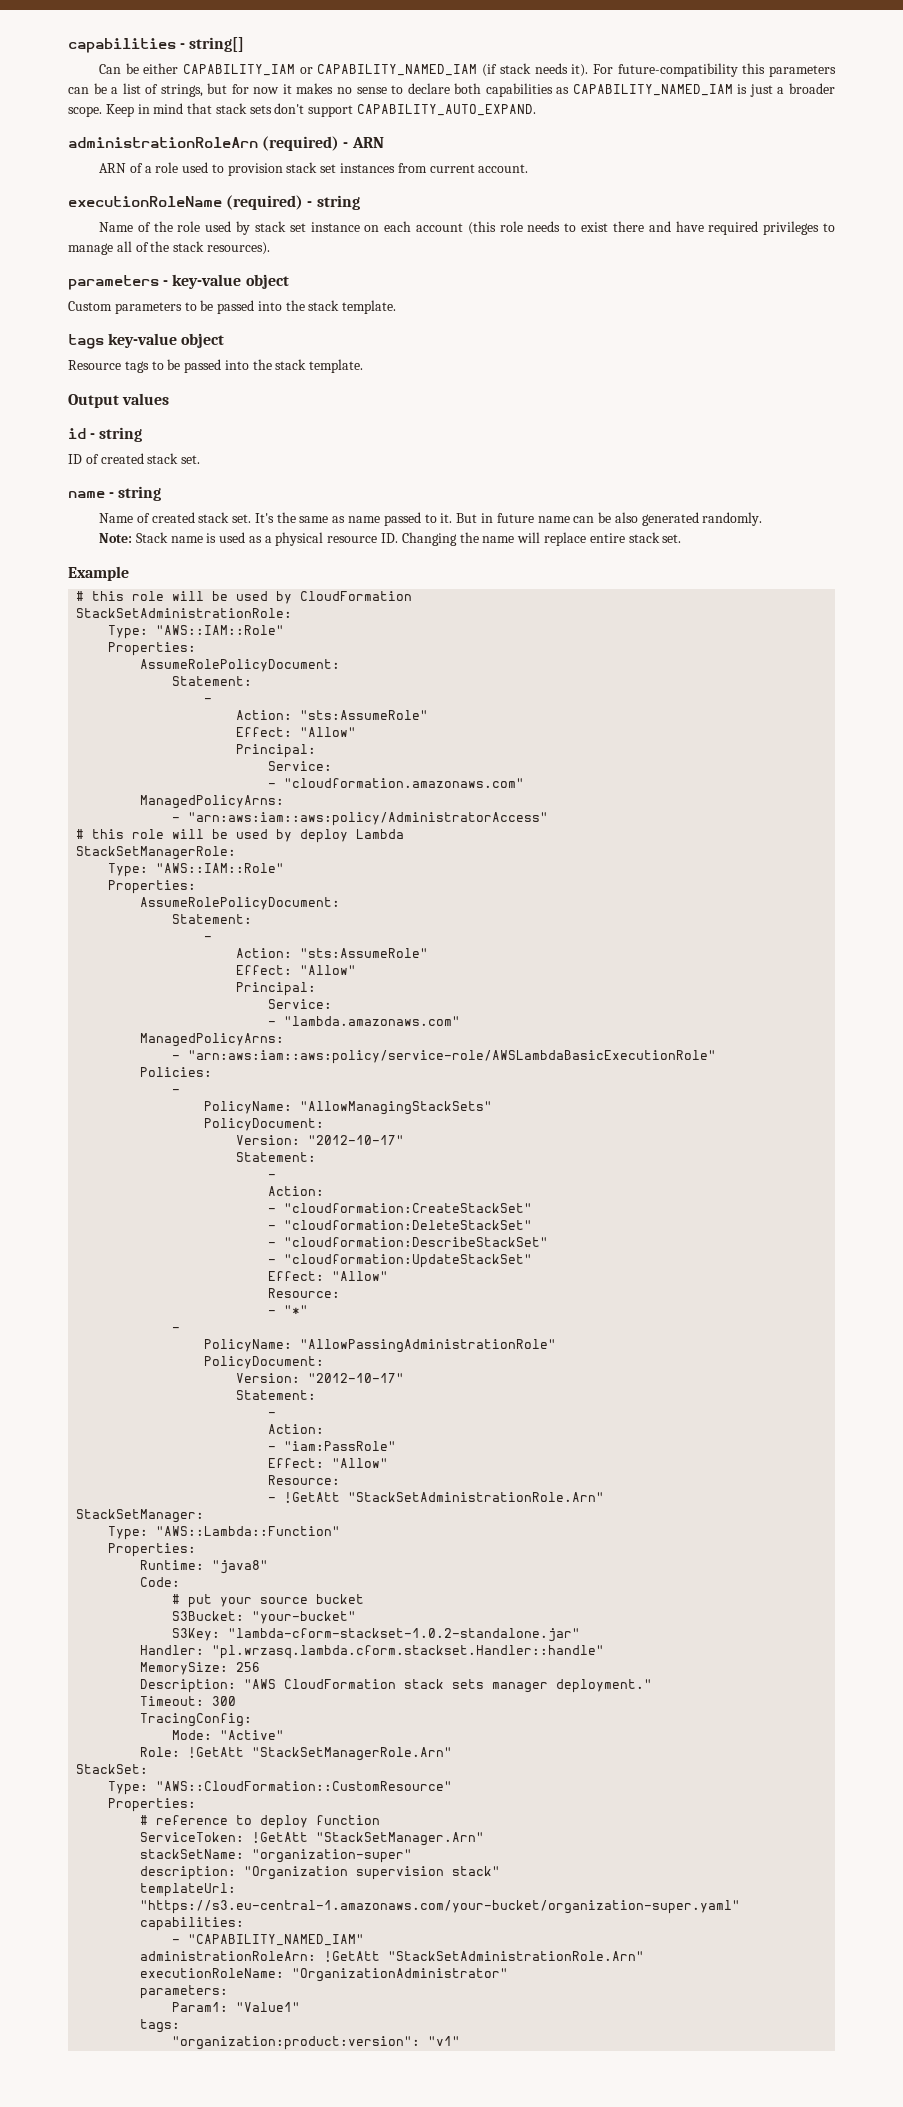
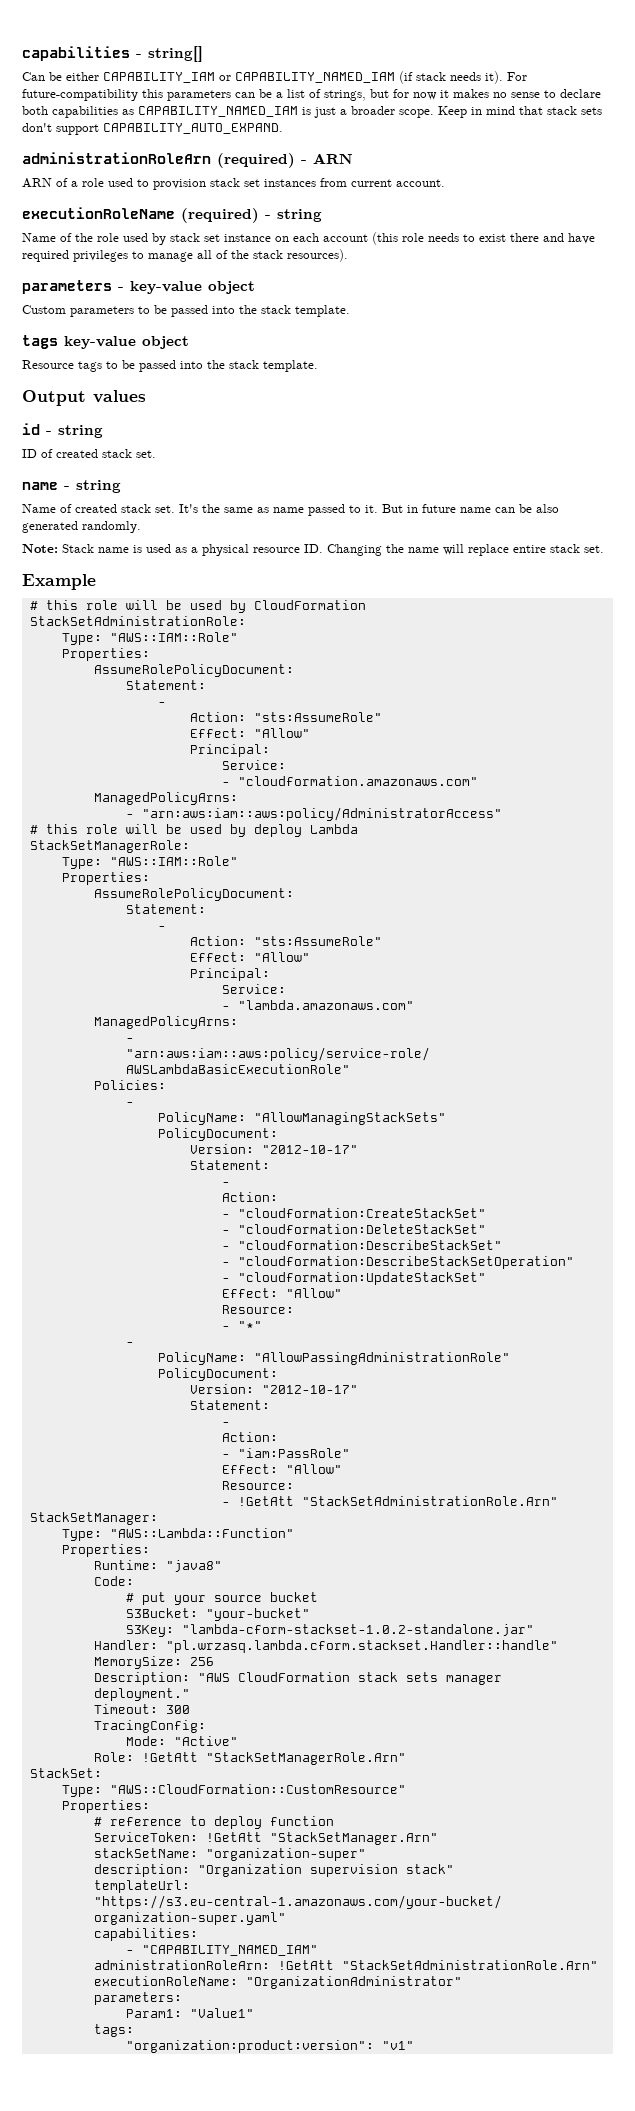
(549, 1242) none -> [221,1256,574,1269] // - "cloudformation:DescribeStackSetOperation"

